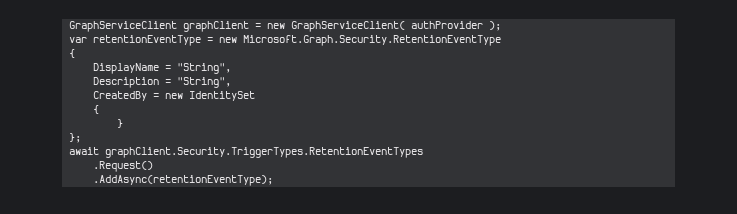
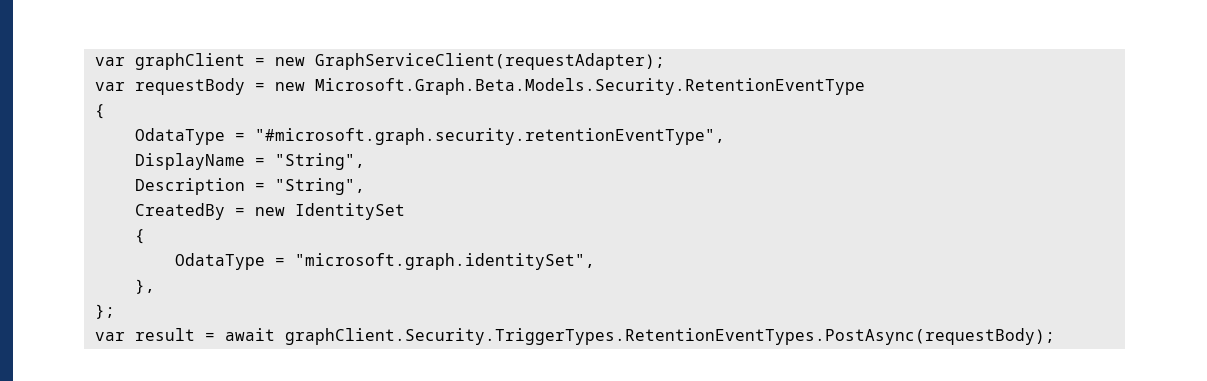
[68,21,177,32] GraphServiceClient -> [94,57,125,66] var
[290,21,501,32] [68,35,501,46] [68,49,75,58] GraphServiceClient( authProvider ); // var retentionEventType = new Microsoft.Graph.Security.RetentionEventType // { -> [314,53,665,70] [94,78,865,95] [94,104,105,119] [134,128,725,145] GraphServiceClient(requestAdapter); // var requestBody = new Microsoft.Graph.Beta.Models.Security.RetentionEventType // { // OdataType = "#microsoft.graph.security.retentionEventType",
[116,119,123,128] [68,133,81,143] [68,147,423,158] [92,161,153,172] [92,175,273,186] } // }; // await graphClient.Security.TriggerTypes.RetentionEventTypes // .Request() // .AddAsync(retentionEventType); -> [174,253,595,270] [134,279,155,294] [94,304,115,319] [94,328,1055,345] OdataType = "microsoft.graph.identitySet", // }, // }; // var result = await graphClient.Security.TriggerTypes.RetentionEventTypes.PostAsync(requestBody);

